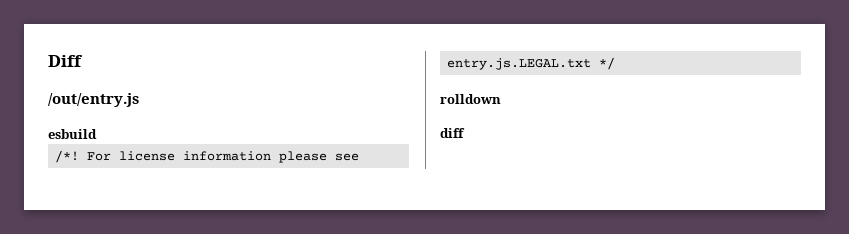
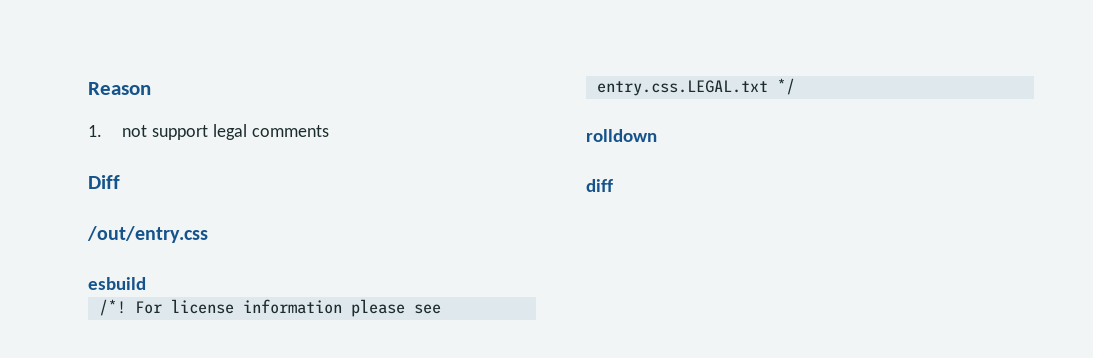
(48, 61) none -> [88,82,151,95] [88,124,329,140] Reason // 1. not support legal comments //
[48,93,139,107] /out/entry.js -> [87,226,208,243] /out/entry.css
[446,58,591,70] entry.js.LEGAL.txt -> [596,80,768,96] entry.css.LEGAL.txt

